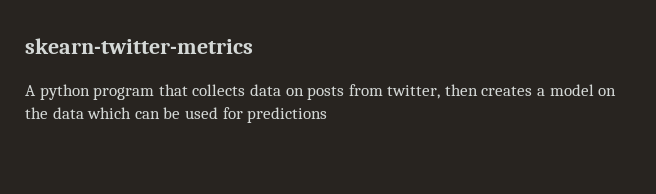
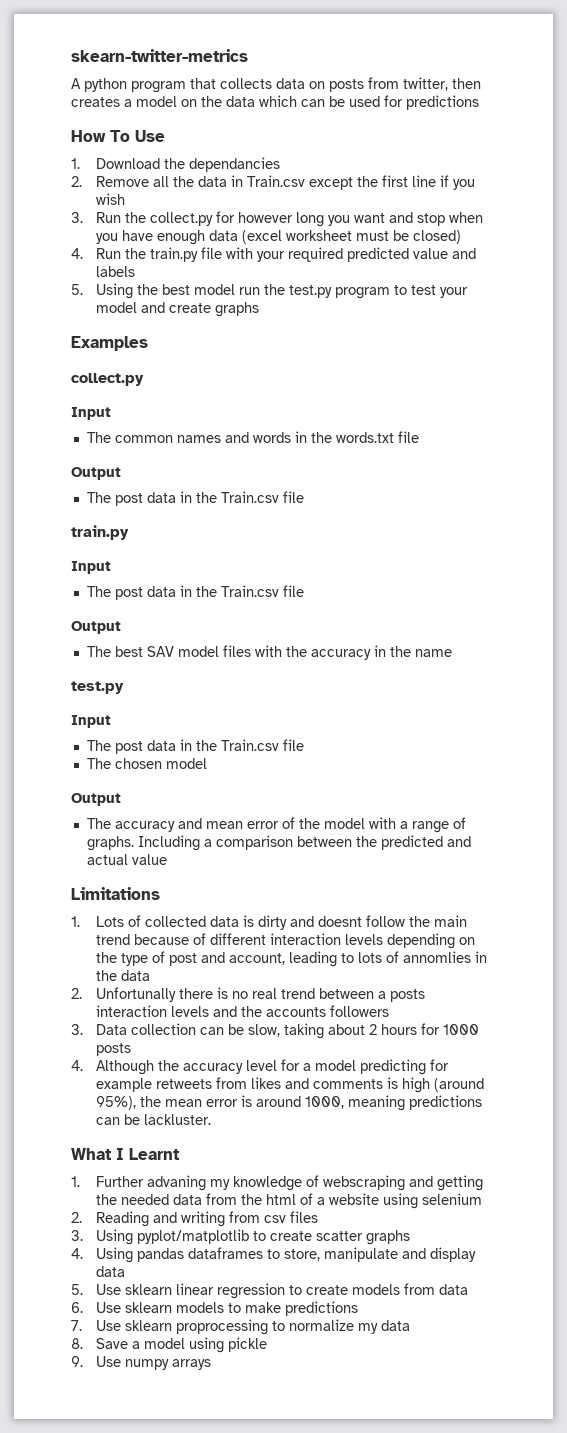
(328, 115) none -> [71,130,165,142] [71,157,281,172] [71,175,476,190] [96,193,126,205] [71,211,484,227] [96,230,462,245] [71,247,477,262] [96,266,136,277] [71,283,469,299] [96,302,260,317] [71,336,148,351] [71,373,144,386] [71,407,111,420] [86,431,419,443] [71,467,121,480] [86,491,304,506] [71,525,129,540] [71,561,111,574] [86,585,304,600] [71,621,121,634] [86,645,452,660] [71,681,124,694] [71,715,111,728] [86,739,304,754] [86,758,207,769] [71,793,121,806] [86,817,466,833] [86,835,471,851] [86,854,167,865] [71,887,160,900] [71,915,468,930] [96,933,476,949] [96,951,488,967] [96,970,151,981] [71,987,426,1002] [96,1005,390,1017] [71,1023,480,1039] [96,1043,132,1056] [71,1059,450,1075] [96,1077,485,1093] [96,1095,483,1111] [96,1114,212,1125] [71,1148,180,1160] [71,1175,484,1191] [96,1193,483,1209] [71,1211,319,1227] [71,1229,411,1245] [71,1247,477,1263] [96,1266,126,1277] [71,1283,469,1299] [71,1301,359,1316] [71,1319,411,1335] [71,1337,268,1353] [71,1356,212,1370] // How To Use // 1. Download the dependancies // 2. Remove all the data in Train.csv except the first line if you wish // 3. Run the collect.py for however long you want and stop when you have enough data (excel worksheet must be closed) // 4. Run the train.py file with your required predicted value and labels // 5. Using the best model run the test.py program to test your model and create graphs // Examples // collect.py // Input // The common names and words in the words.txt file // Output // The post data in the Train.csv file // train.py // Input // The post data in the Train.csv file // Output // The best SAV model files with the accuracy in the name // test.py // Input // The post data in the Train.csv file // The chosen model // Output // The accuracy and mean error of the model with a range of graphs. Including a comparison between the predicted and actual value // Limitations // 1. Lots of collected data is dirty and doesnt follow the main trend because of different interaction levels depending on the type of post and account, leading to lots of annomlies in the data // 2. Unfortunally there is no real trend between a posts interaction levels and the accounts followers // 3. Data collection can be slow, taking about 2 hours for 1000 posts // 4. Although the accuracy level for a model predicting for example retweets from likes and comments is high (around 95%), the mean error is around 1000, meaning predictions can be lackluster. // What I Learnt // 1. Further advaning my knowledge of webscraping and getting the needed data from the html of a website using selenium // 2. Reading and writing from csv files // 3. Using pyplot/matplotlib to create scatter graphs // 4. Using pandas dataframes to store, manipulate and display data // 5. Use sklearn linear regression to create models from data // 6. Use sklearn models to make predictions // 7. Use sklearn proprocessing to normalize my data // 8. Save a model using pickle // 9. Use numpy arrays

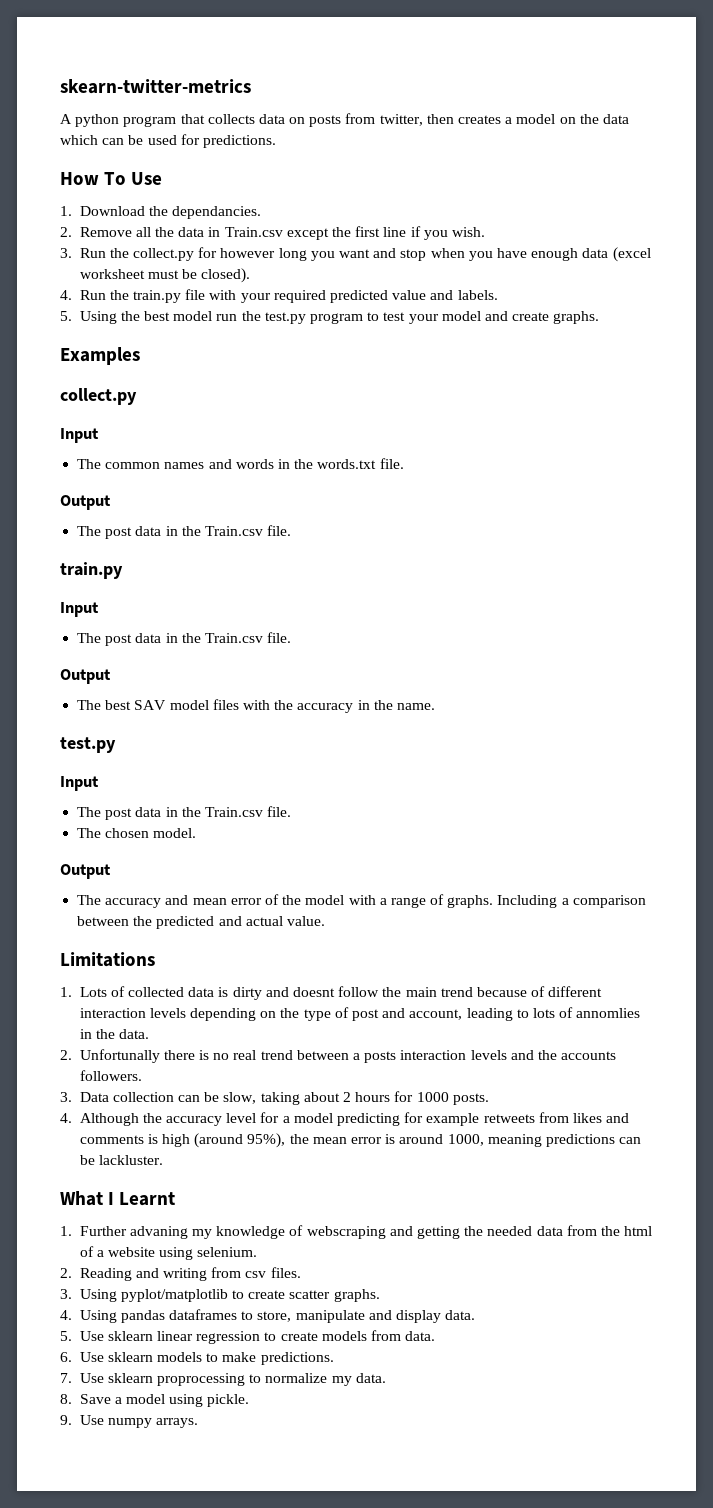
[406,95,479,110] predictions -> [202,135,276,148] predictions.
[189,157,281,172] dependancies -> [172,206,262,219] dependancies.
[96,193,126,205] wish -> [451,227,485,237] wish.
[413,230,462,244] closed) -> [201,268,251,283] closed).
[96,266,136,277] labels -> [457,290,498,300] labels.
[215,302,260,317] graphs -> [553,311,600,324] graphs.
[397,431,419,443] file -> [379,458,404,469] file.
[282,491,304,503] file -> [267,525,292,536] file.
[282,585,304,597] file -> [267,632,292,643] file.
[414,649,452,657] name -> [396,703,435,710] name.
[282,739,304,751] file -> [267,806,292,817] file.
[165,758,207,769] model -> [153,828,197,838] model.
[131,854,167,865] value -> [286,916,325,926] value.
[121,970,151,981] data -> [119,1029,150,1039] data.
[330,1005,390,1017] followers -> [79,1070,142,1081] followers.
[96,1043,132,1056] posts -> [452,1093,489,1105] posts.
[422,1193,483,1205] selenium -> [197,1247,258,1257] selenium.
[290,1211,319,1223] files -> [270,1267,301,1278] files.
[366,1230,411,1245] graphs -> [333,1289,380,1302] graphs.
[96,1266,126,1277] data -> [445,1310,476,1320] data.
[439,1284,469,1295] data -> [405,1331,436,1341] data.
[285,1301,359,1316] predictions -> [260,1352,334,1365] predictions.
[381,1320,411,1331] data -> [355,1373,386,1383] data.
[228,1337,268,1352] pickle -> [207,1394,250,1407] pickle.
[172,1359,212,1370] arrays -> [156,1418,199,1428] arrays.

